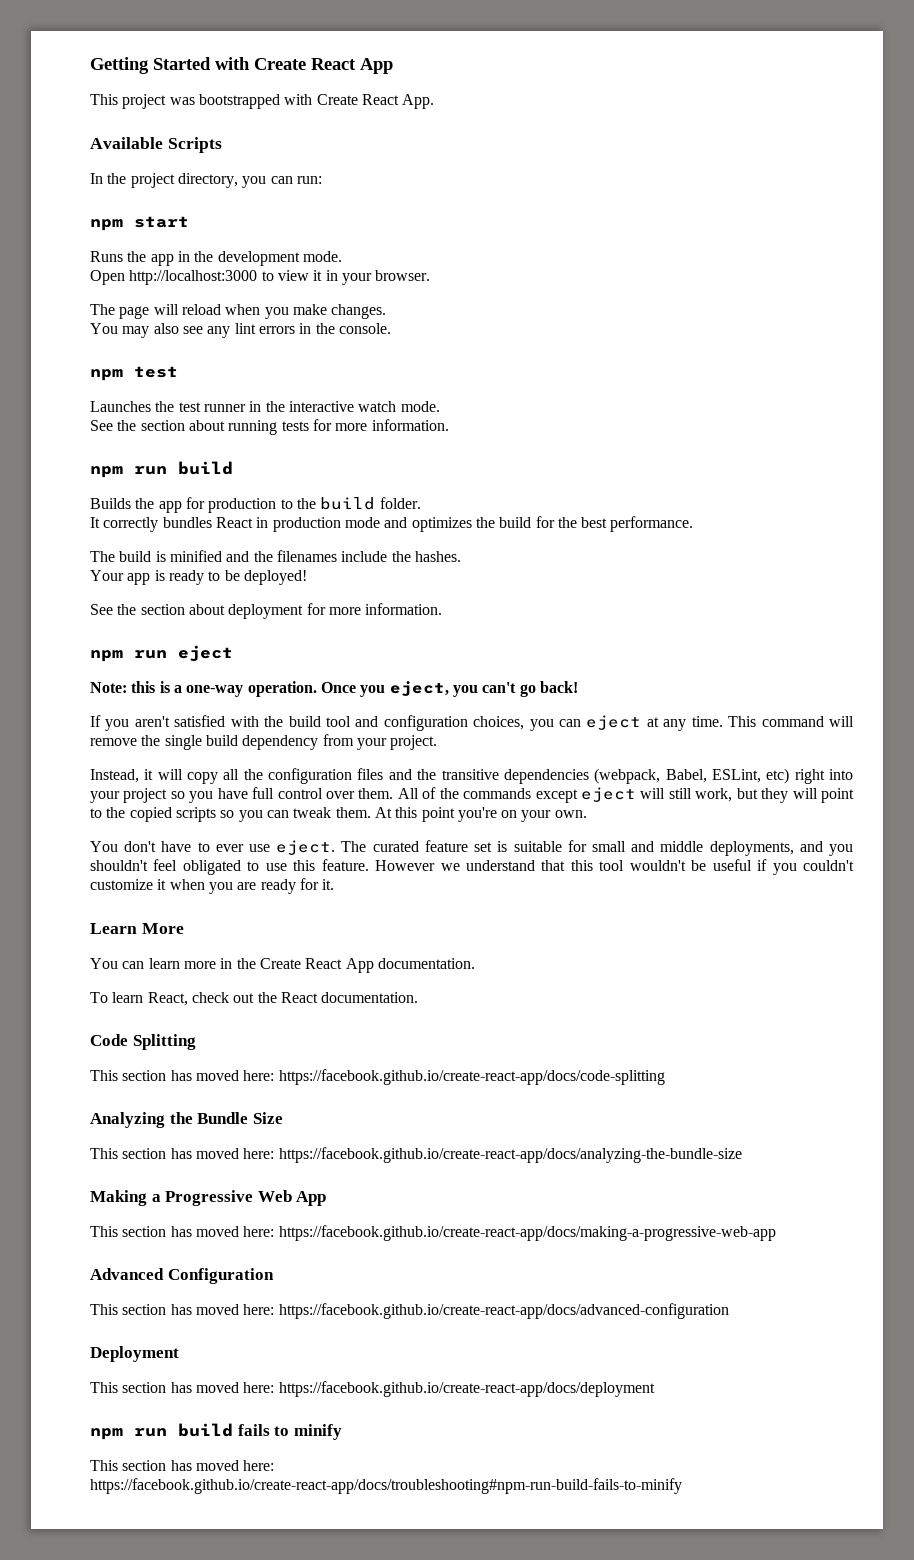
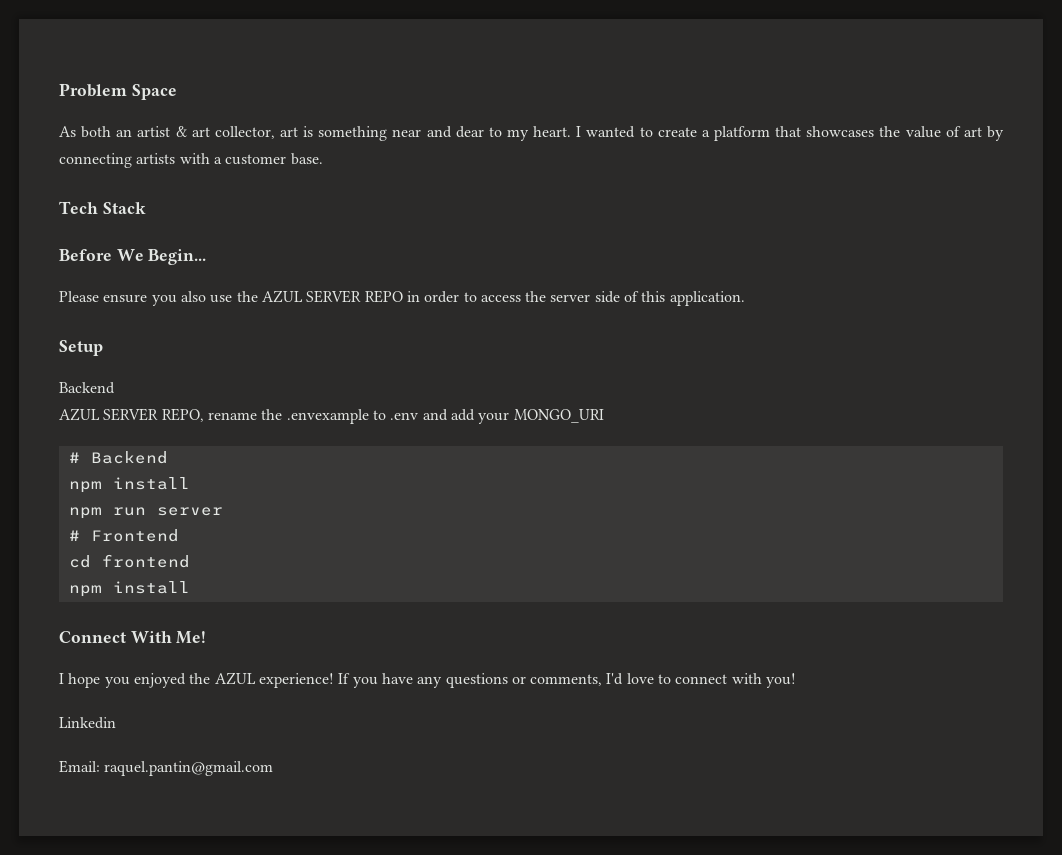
[90,57,393,74] [90,94,435,109] [90,137,222,153] [90,173,322,188] [90,216,189,231] [90,251,342,266] [90,270,431,285] [90,304,387,319] [90,323,391,338] [90,366,178,381] [90,401,440,412] [90,419,449,435] [90,461,233,478] [90,497,421,513] [90,516,694,532] [90,550,461,562] [90,570,307,585] [90,603,443,619] [90,645,233,662] [90,681,578,697] [90,715,855,731] [90,734,438,750] [90,768,854,784] [90,787,855,803] [90,807,587,822] [90,840,854,856] [90,859,855,875] [90,878,335,894] [90,923,184,934] [90,958,475,973] [90,992,419,1006] [90,1034,196,1050] [90,1069,665,1085] [90,1112,283,1128] [90,1147,742,1163] [90,1190,327,1206] [90,1225,776,1241] [90,1268,274,1284] [90,1303,729,1319] [90,1346,179,1362] [90,1381,655,1397] [90,1423,342,1440] [90,1460,275,1471] [90,1478,682,1494] Getting Started with Create React App // This project was bootstrapped with Create React App. // Available Scripts // In the project directory, you can run: // npm start // Runs the app in the development mode. // Open http://localhost:3000 to view it in your browser. // The page will reload when you make changes. // You may also see any lint errors in the console. // npm test // Launches the test runner in the interactive watch mode. // See the section about running tests for more information. // npm run build // Builds the app for production to the build folder. // It correctly bundles React in production mode and optimizes the build for the best performance. // The build is minified and the filenames include the hashes. // Your app is ready to be deployed! // See the section about deployment for more information. // npm run eject // Note: this is a one-way operation. Once you eject, you can't go back! // If you aren't satisfied with the build tool and configuration choices, you can eject at any time. This command will remove the single build dependency from your project. // Instead, it will copy all the configuration files and the transitive dependencies (webpack, Babel, ESLint, etc) right into your project so you have full control over them. All of the commands except eject will still work, but they will point to the copied scripts so you can tweak them. At this point you're on your own. // You don't have to ever use eject. The curated feature set is suitable for small and middle deployments, and you shouldn't feel obligated to use this feature. However we understand that this tool wouldn't be useful if you couldn't customize it when you are ready for it. // Learn More // You can learn more in the Create React App documentation. // To learn React, check out the React documentation. // Code Splitting // This section has moved here: https://facebook.github.io/create-react-app/docs/code-splitting // Analyzing the Bundle Size // This section has moved here: https://facebook.github.io/create-react-app/docs/analyzing-the-bundle-size // Making a Progressive Web App // This section has moved here: https://facebook.github.io/create-react-app/docs/making-a-progressive-web-app // Advanced Configuration // This section has moved here: https://facebook.github.io/create-react-app/docs/advanced-configuration // Deployment // This section has moved here: https://facebook.github.io/create-react-app/docs/deployment // npm run build fails to minify // This section has moved here: https://facebook.github.io/create-react-app/docs/troubleshooting#npm-run-build-fails-to-minify -> [59,83,177,100] [59,126,1004,141] [59,153,323,168] [59,201,146,214] [59,249,207,265] [59,290,745,306] [59,340,103,356] [59,382,115,394] [59,408,604,424] [68,451,168,464] [68,477,190,493] [68,507,223,519] [68,529,179,542] [68,554,190,568] [68,581,190,597] [59,631,207,644] [59,672,797,688] [59,717,116,729] [59,760,274,776] Problem Space // As both an artist & art collector, art is something near and dear to my heart. I wanted to create a platform that showcases the value of art by connecting artists with a customer base. // Tech Stack // Before We Begin... // Please ensure you also use the AZUL SERVER REPO in order to access the server side of this application. // Setup // Backend // AZUL SERVER REPO, rename the .envexample to .env and add your MONGO_URI // # Backend // npm install // npm run server // # Frontend // cd frontend // npm install // Connect With Me! // I hope you enjoyed the AZUL experience! If you have any questions or comments, I'd love to connect with you! // Linkedin // Email: raquel.pantin@gmail.com

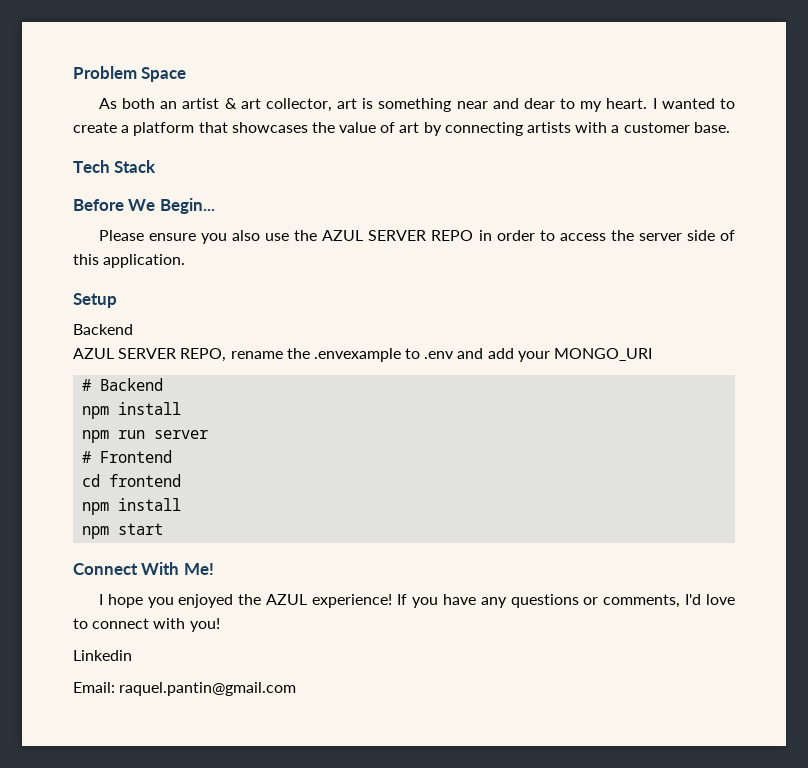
(190, 587) none -> [82,523,164,539] // npm start

